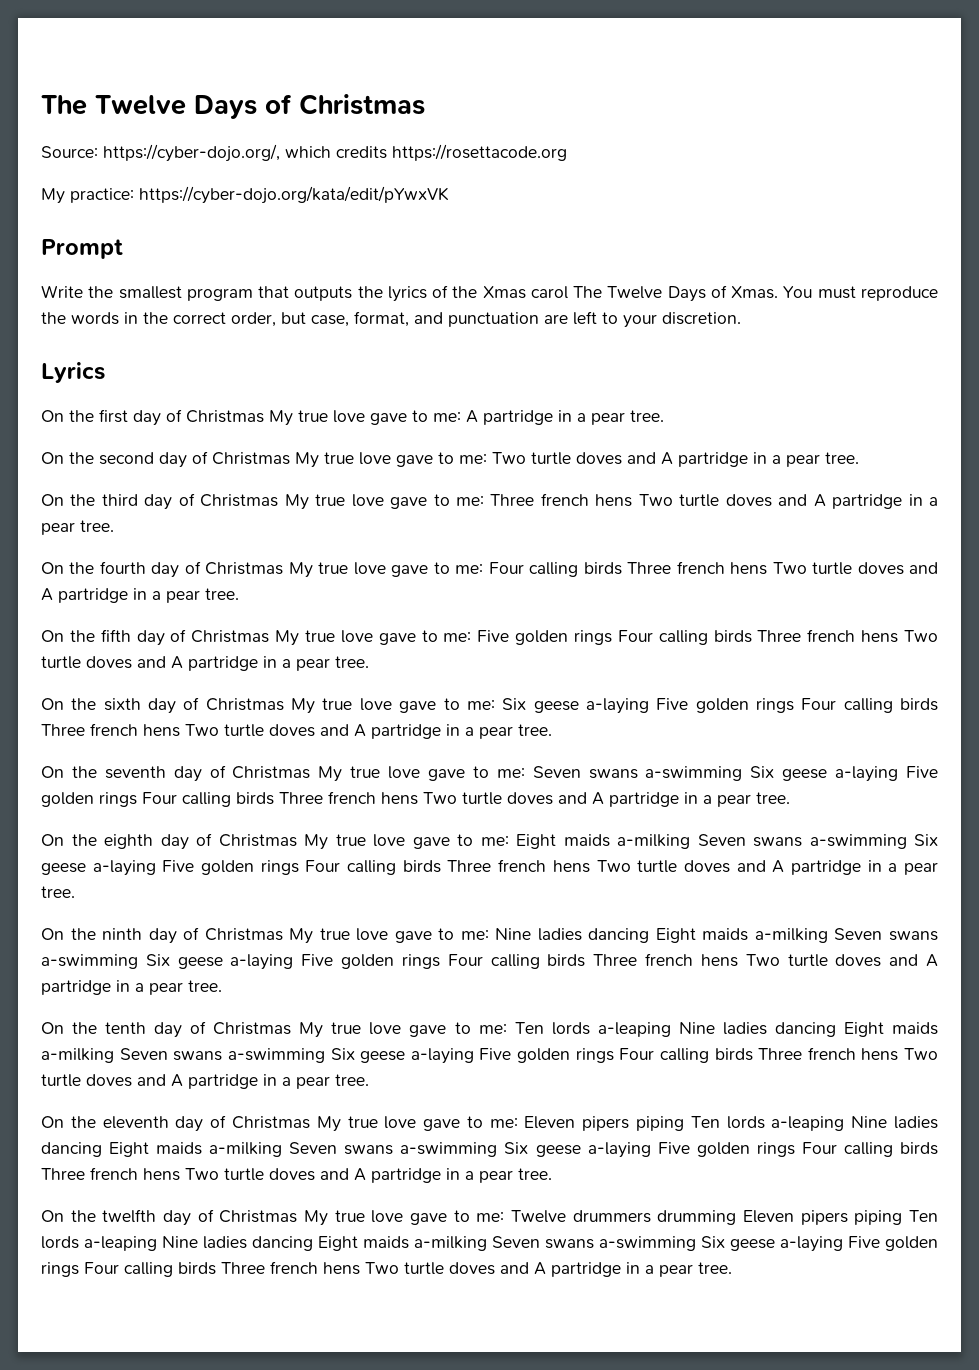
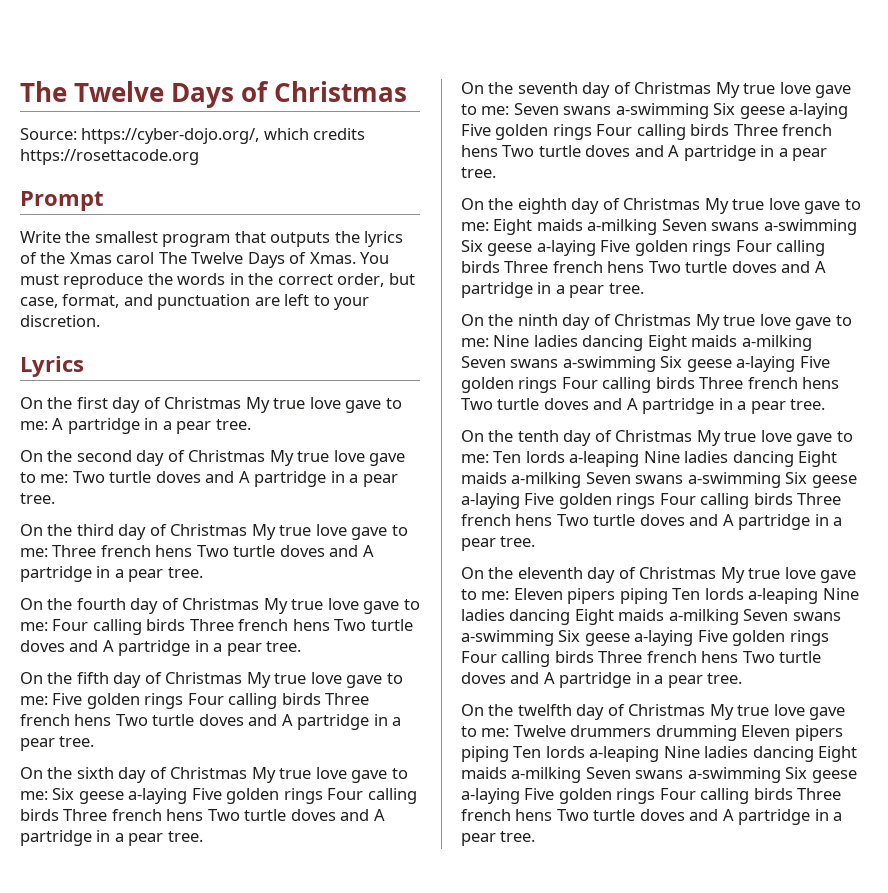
[41,186,449,204] // My practice: https://cyber-dojo.org/kata/edit/pYwxVK -> (199, 157) none

